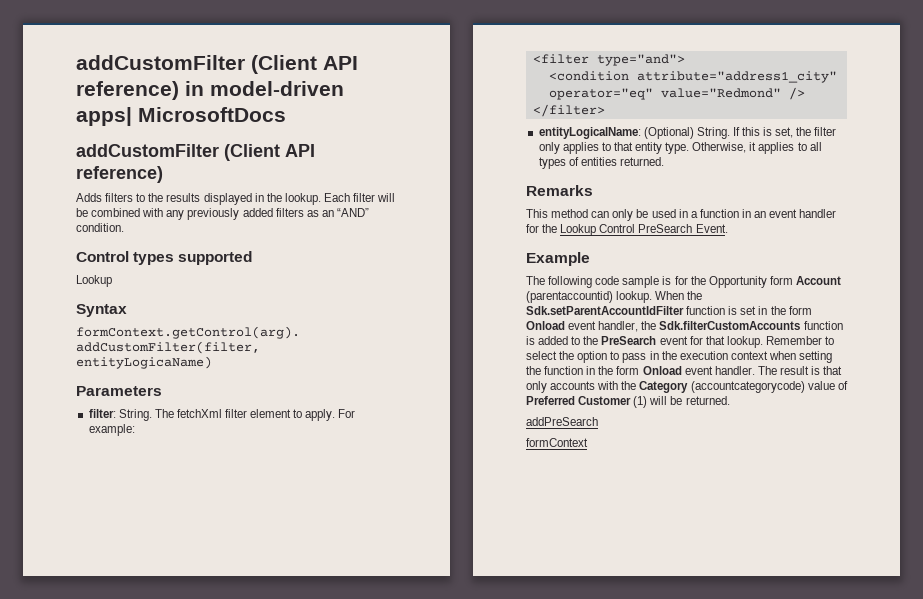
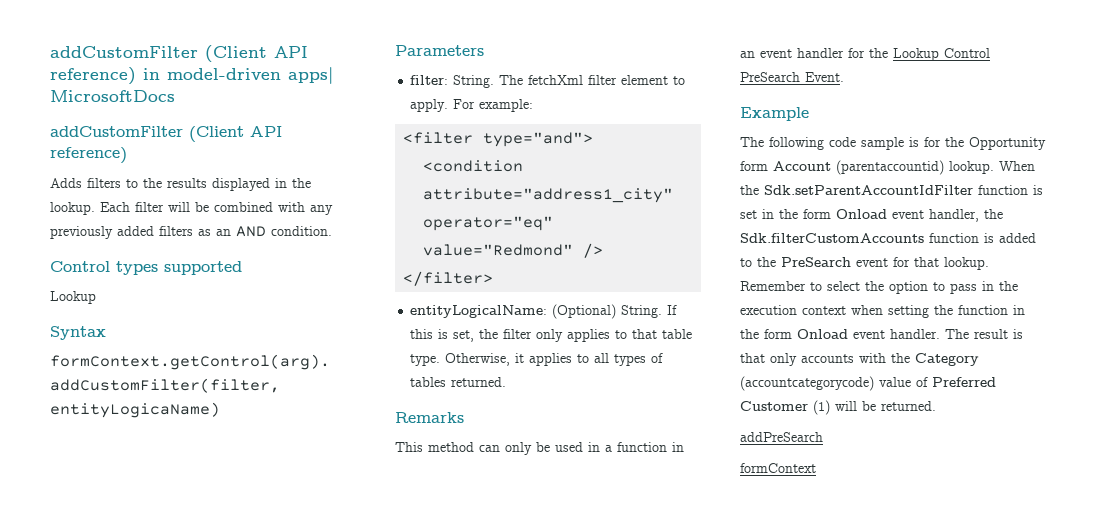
[336,208,369,217] “AND” -> [236,226,266,237] AND
[635,142,663,154] entity -> [662,329,693,339] table
[580,157,617,166] entities -> [410,377,447,387] tables

